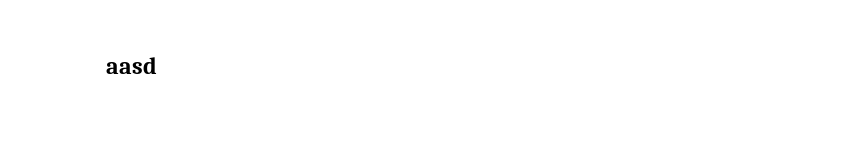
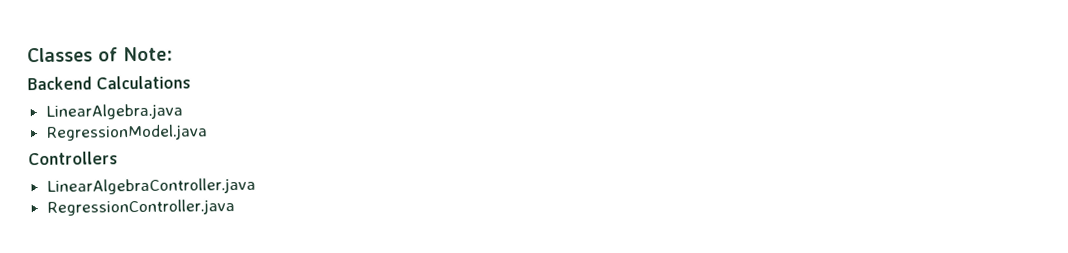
[106,57,157,74] aasd -> [27,46,173,63] [27,75,191,91] [45,103,183,120] [45,124,208,141] [28,151,118,166] [46,177,256,195] [46,199,235,216] Classes of Note: // Backend Calculations // LinearAlgebra.java // RegressionModel.java // Controllers // LinearAlgebraController.java // RegressionController.java

